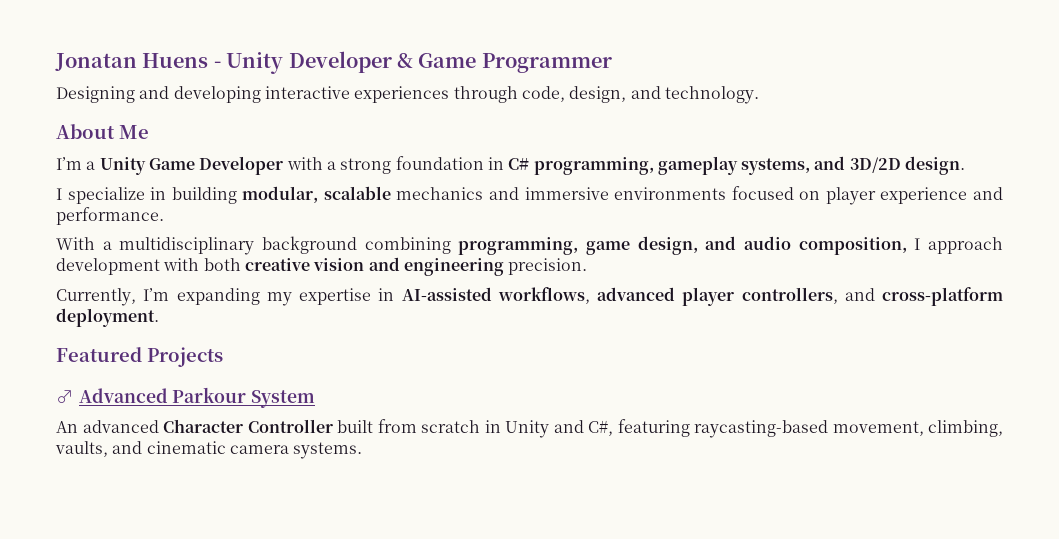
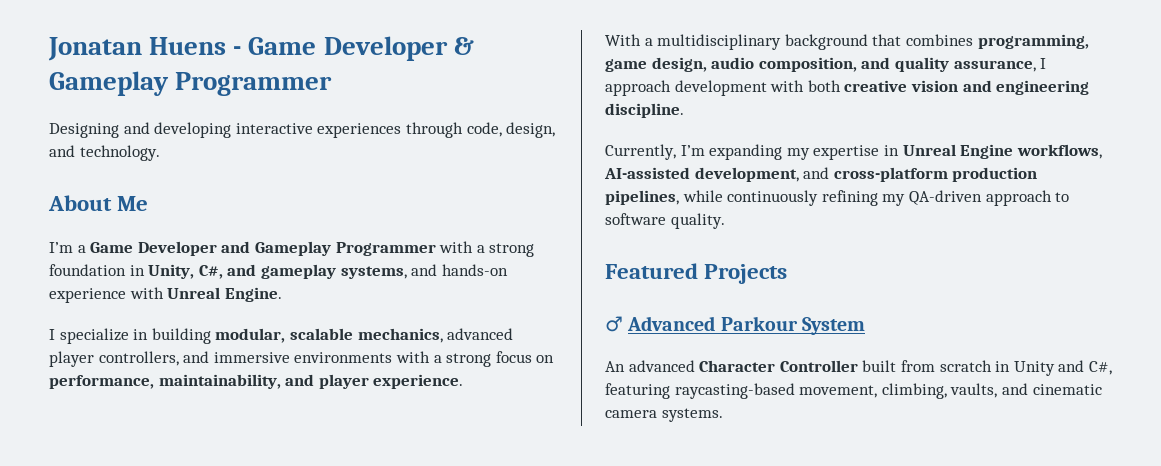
[226,52,284,74] Unity -> [248,37,317,55] Game
[418,53,477,68] Game -> [49,71,169,96] Gameplay
[99,156,284,175] Unity Game Developer -> [90,241,436,256] Game Developer and Gameplay Programmer
[508,156,966,175] C# programming, gameplay systems, and 3D/2D design. -> [148,264,508,279] [49,287,282,303] Unity, C#, and gameplay systems, and hands-on experience with Unreal Engine.
[396,186,1003,205] [56,207,164,225] mechanics and immersive environments focused on player experience and performance. -> [357,328,514,343] [49,351,555,367] [49,374,464,389] mechanics, advanced player controllers, and immersive environments with a strong focus on performance, maintainability, and player experience.
[364,237,451,254] combining -> [872,34,973,46] that combines
[705,236,737,250] and -> (707, 64) none
(907, 246) none -> [861,57,1036,72] and quality assurance,
[508,258,588,275] precision. -> [605,103,684,118] discipline.
[401,287,1003,306] [56,308,159,327] AI-assisted workflows, advanced player controllers, and cross-platform deployment. -> [902,144,1102,159] [604,167,1038,182] [605,190,1070,206] [605,213,725,229] Unreal Engine workflows, AI-assisted development, and cross-platform production pipelines, while continuously refining my QA-driven approach to software quality.

